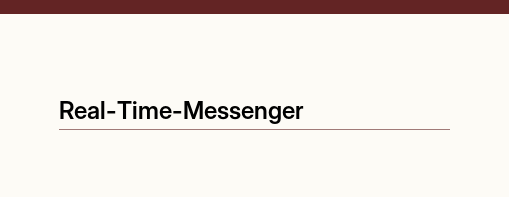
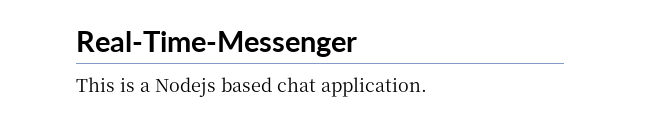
(304, 112) none -> [76,77,427,97] // This is a Nodejs based chat application.

